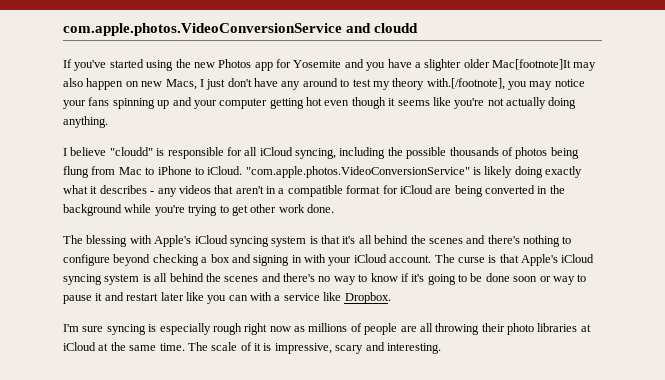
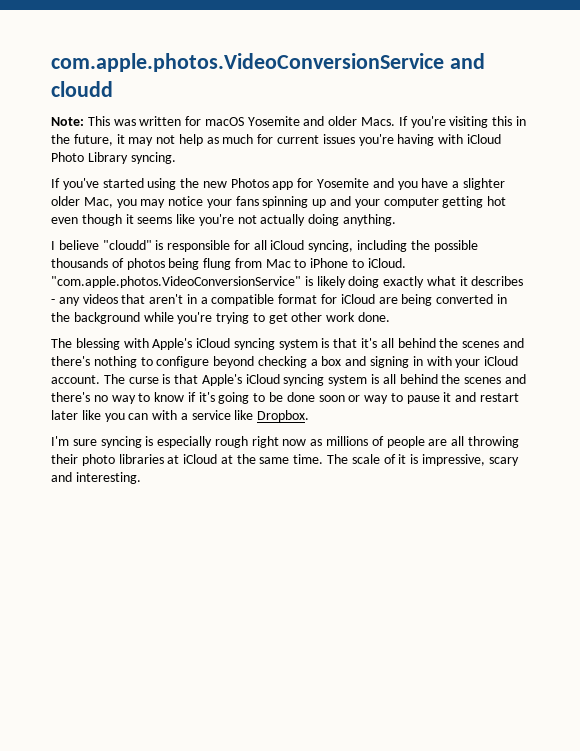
(419, 28) none -> [51,116,526,128] [51,134,501,146] [51,152,176,164] // Note: This was written for macOS Yosemite and older Macs. If you're visiting this in the future, it may not help as much for current issues you're having with iCloud Photo Library syncing.
[492,59,597,71] [63,78,505,90] Mac[footnote]It may also happen on new Macs, I just don't have any around to test my theory with.[/footnote], -> [83,197,113,208] Mac,

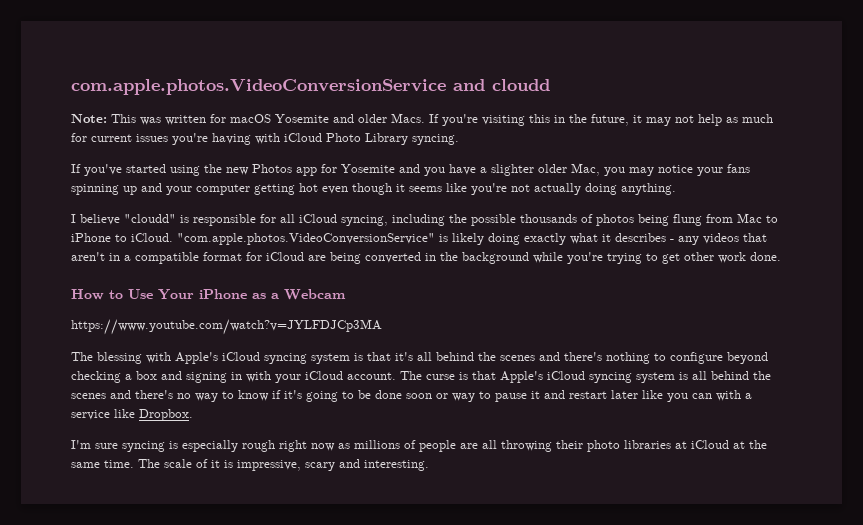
(391, 317) none -> [71,289,346,300] [71,319,382,335] // How to Use Your iPhone as a Webcam // https://www.youtube.com/watch?v=JYLFDJCp3MA

